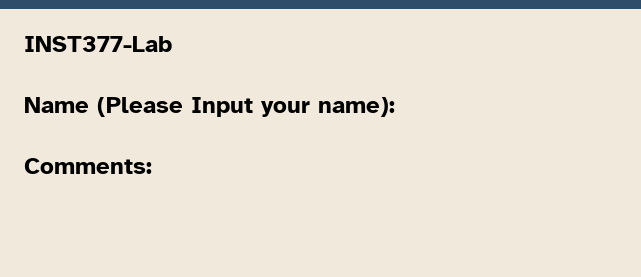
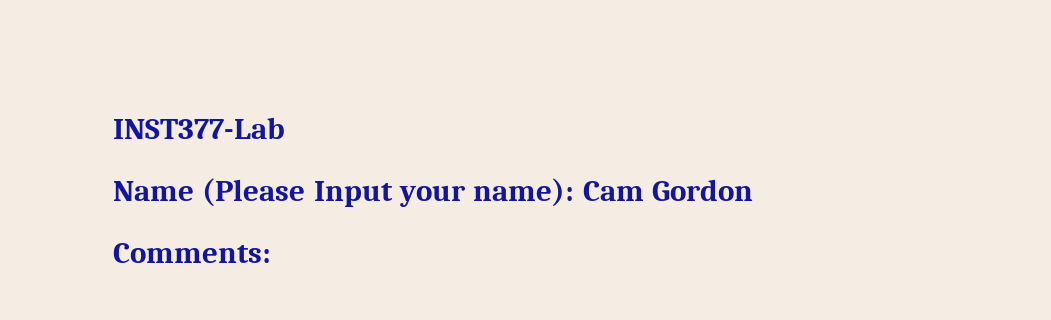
(395, 107) none -> [582,179,754,201] Cam Gordon

